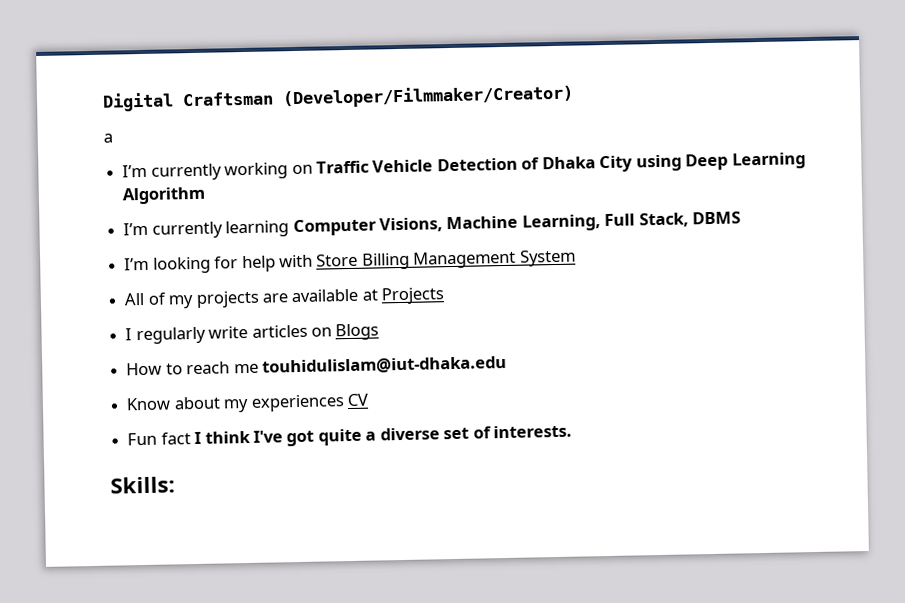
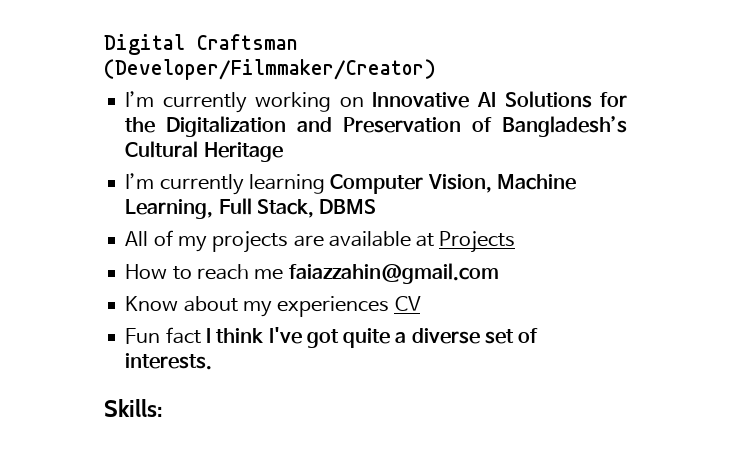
[103,133,113,143] // a -> (436, 69) none
[315,152,806,174] [122,186,207,205] Traffic Vehicle Detection of Dhaka City using Deep Learning Algorithm -> [372,91,627,108] [125,116,628,137] [125,141,283,162] Innovative AI Solutions for the Digitalization and Preservation of Bangladesh’s Cultural Heritage
[378,217,443,233] Visions, -> [427,174,492,193] Vision,
[124,249,576,274] // I’m looking for help with Store Billing Management System -> (377, 206) none
[125,323,380,345] // I regularly write articles on Blogs -> (516, 242) none
[261,355,507,375] touhidulislam@iut-dhaka.edu -> [288,263,499,284] faiazzahin@gmail.com

